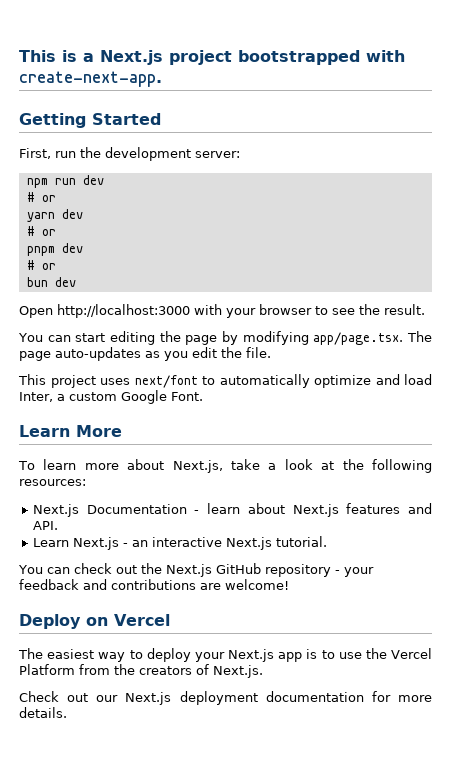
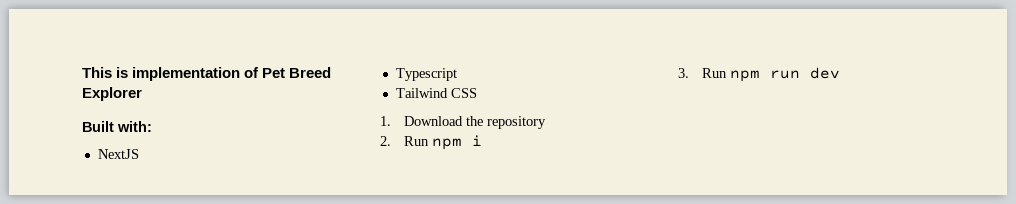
[83,50,405,65] [19,71,162,87] [19,113,161,128] [19,147,240,161] [26,175,104,188] [26,192,56,202] [26,209,83,222] [26,226,56,236] [26,243,83,256] [26,260,56,270] [26,277,76,287] [19,304,425,318] [18,331,432,345] [19,347,271,361] [18,374,432,388] [19,390,203,404] [19,425,122,437] [18,459,433,473] [19,479,86,486] [32,503,432,517] [32,521,58,530] [32,536,327,550] [18,563,374,577] [19,579,289,590] [19,614,170,629] [18,648,433,662] [19,664,263,678] [19,691,432,705] [19,707,67,718] a Next.js project bootstrapped with create-next-app. // Getting Started // First, run the development server: // npm run dev // # or // yarn dev // # or // pnpm dev // # or // bun dev // Open http://localhost:3000 with your browser to see the result. // You can start editing the page by modifying app/page.tsx. The page auto-updates as you edit the file. // This project uses next/font to automatically optimize and load Inter, a custom Google Font. // Learn More // To learn more about Next.js, take a look at the following resources: // Next.js Documentation - learn about Next.js features and API. // Learn Next.js - an interactive Next.js tutorial. // You can check out the Next.js GitHub repository - your feedback and contributions are welcome! // Deploy on Vercel // The easiest way to deploy your Next.js app is to use the Vercel Platform from the creators of Next.js. // Check out our Next.js deployment documentation for more details. -> [132,67,332,81] [82,87,142,101] [82,121,152,132] [97,149,139,159] [395,68,457,81] [395,88,477,98] [380,116,546,129] [380,135,482,150] [678,67,840,82] implementation of Pet Breed Explorer // Built with: // NextJS // Typescript // Tailwind CSS // 1. Download the repository // 2. Run npm i // 3. Run npm run dev

